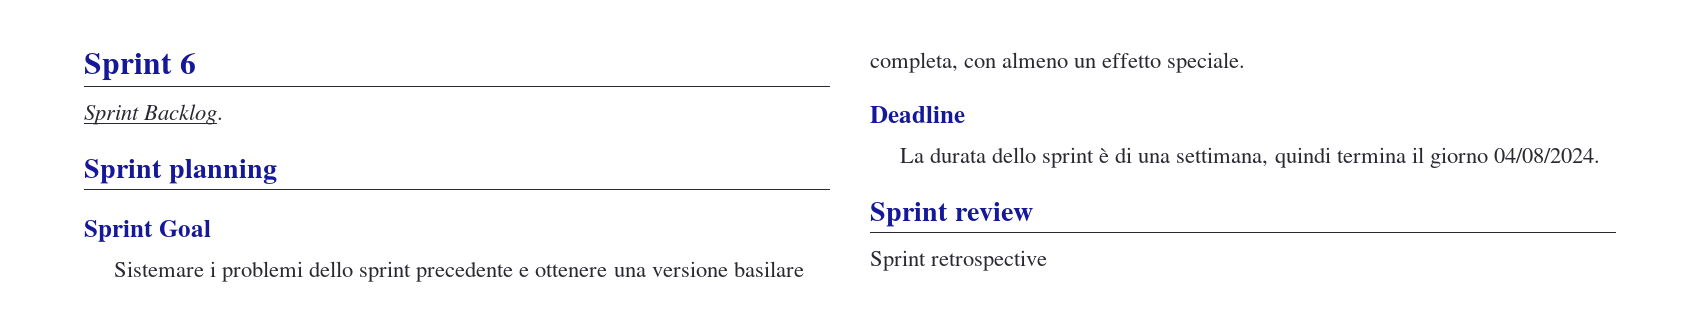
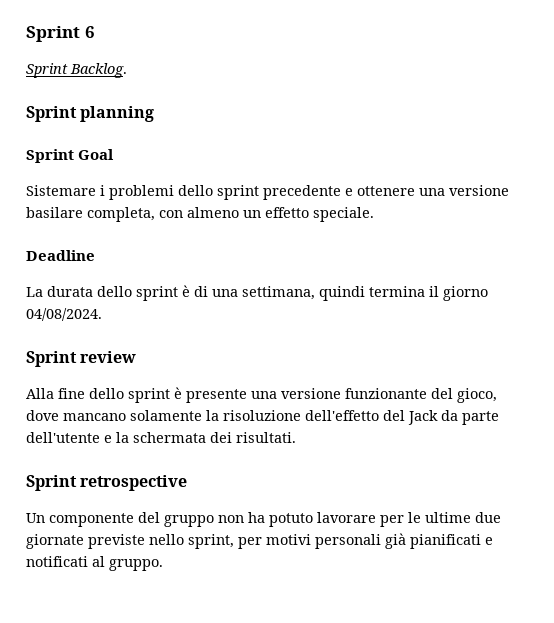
[870,250,1048,271] Sprint retrospective -> [26,387,497,403] [26,410,499,425] [26,432,296,443] [26,475,188,491] [26,512,501,527] [26,533,493,549] [26,556,163,571] Alla fine dello sprint è presente una versione funzionante del gioco, dove mancano solamente la risoluzione dell'effetto del Jack da parte dell'utente e la schermata dei risultati. // Sprint retrospective // Un componente del gruppo non ha potuto lavorare per le ultime due giornate previste nello sprint, per motivi personali già pianificati e notificati al gruppo.

